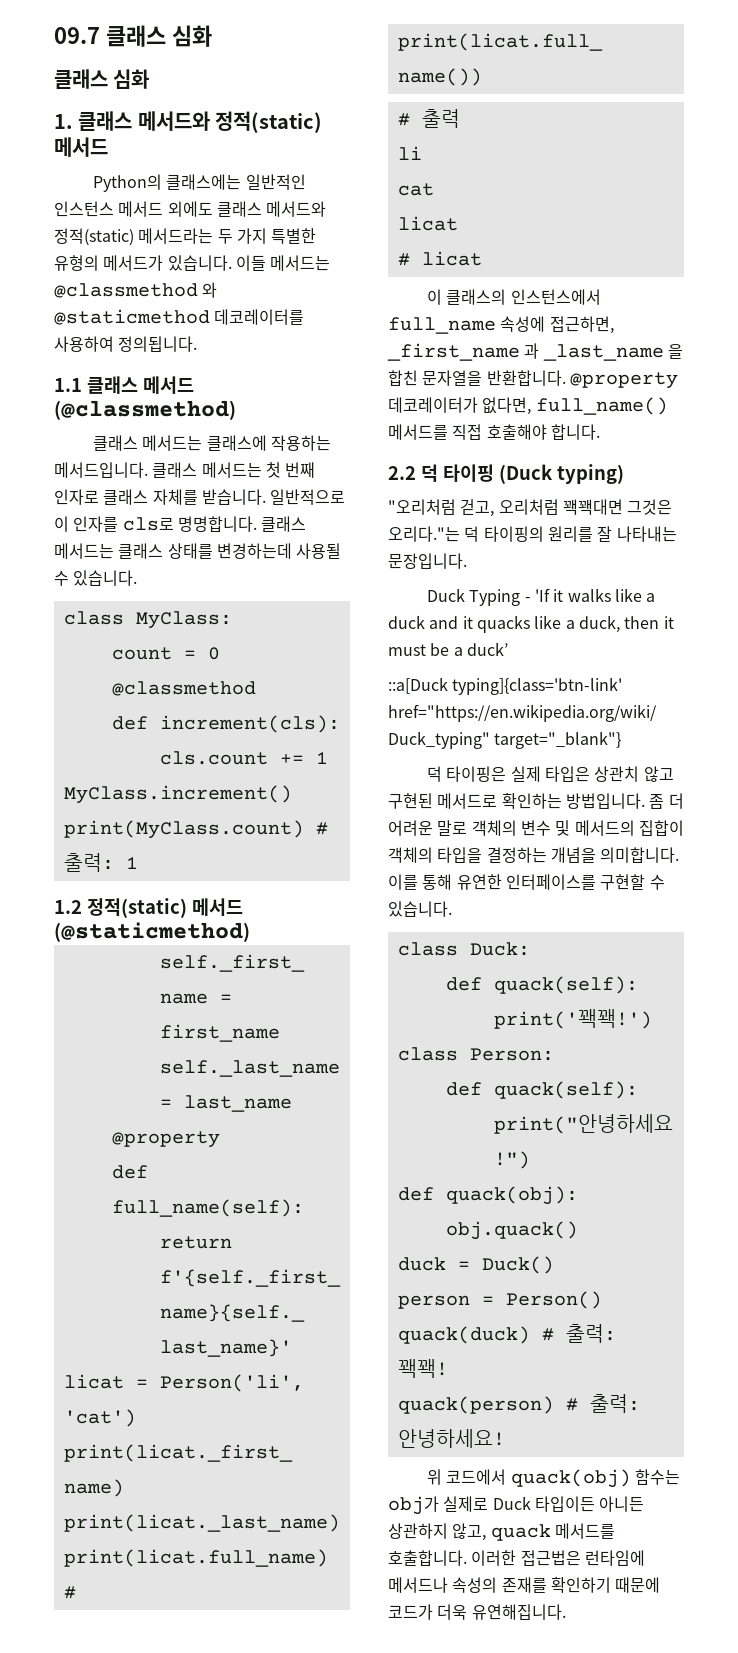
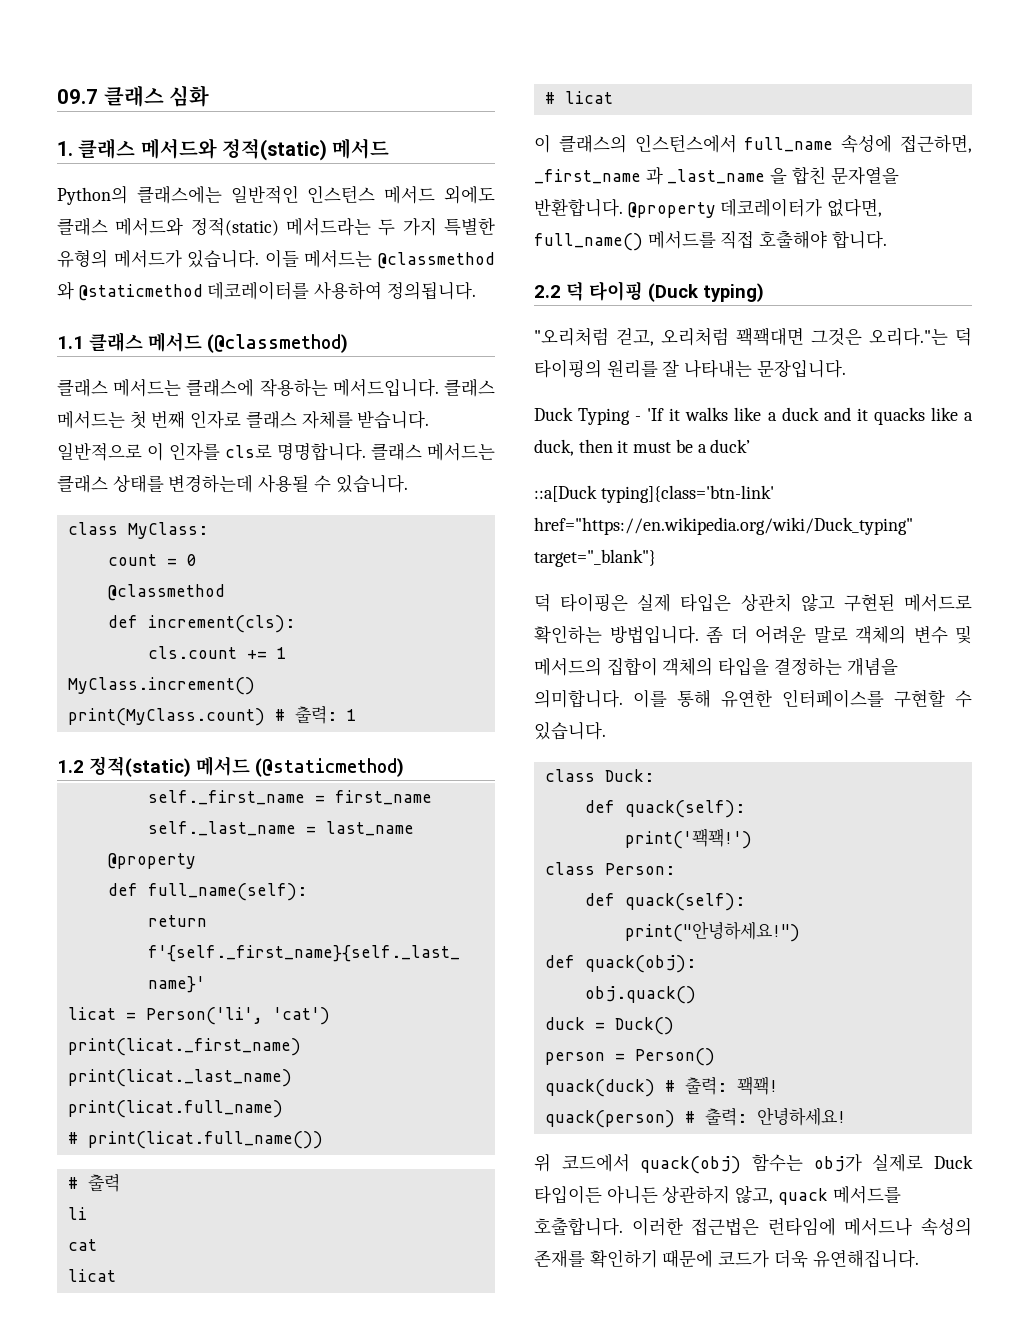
[54,69,150,89] // 클래스 심화 -> (210, 96) none

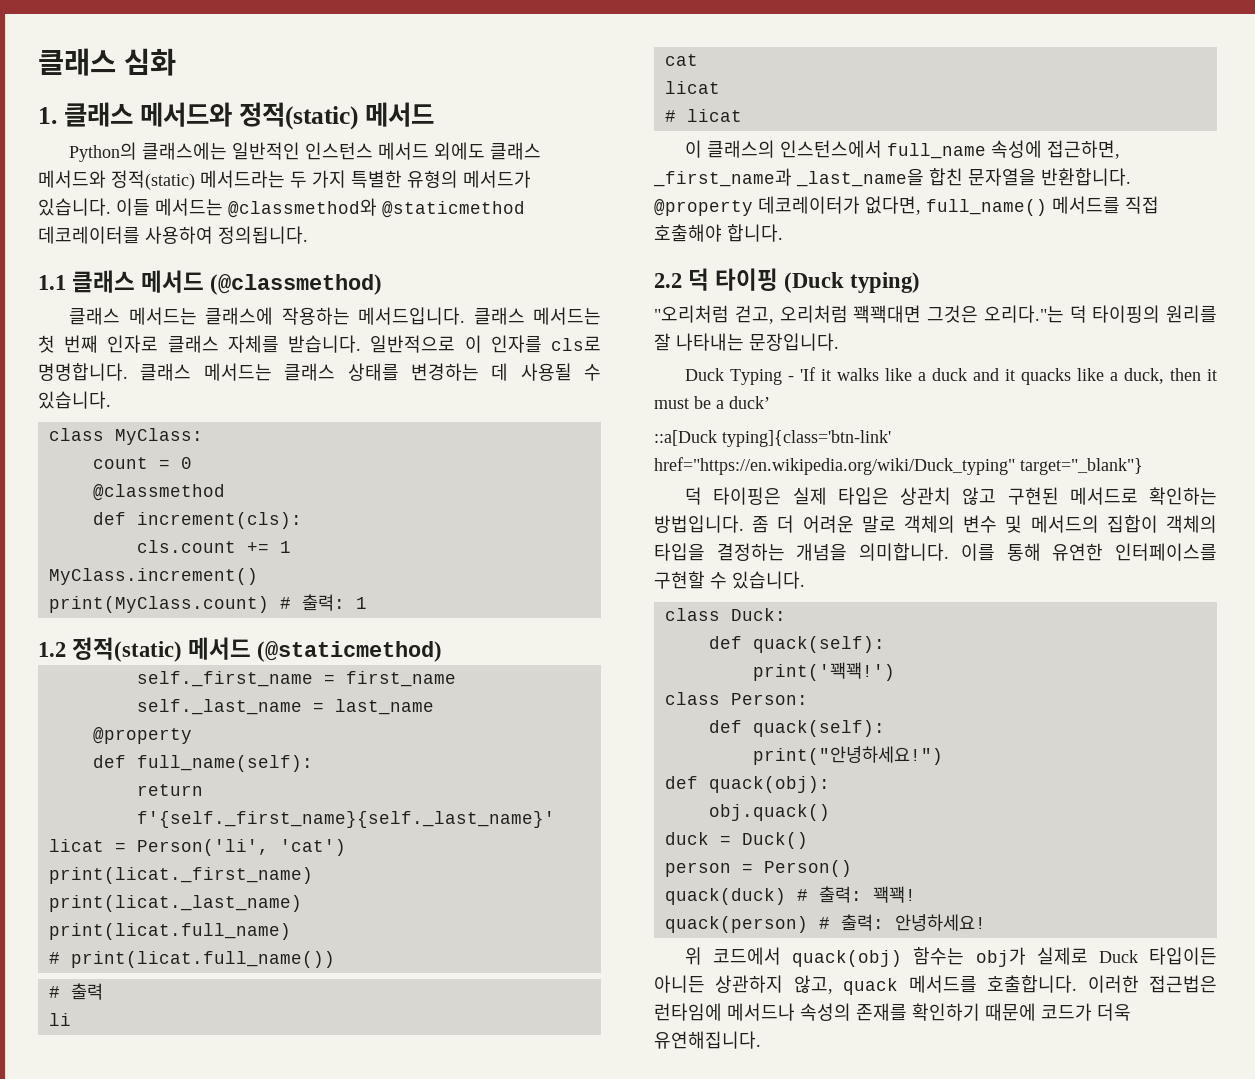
[57,89,98,104] 09.7 -> (38, 62) none
[378,252,495,269] [57,281,74,300] @classmethod 와 -> [228,198,377,218] @classmethod와
[168,474,254,493] 변경하는데 -> [410,363,509,381] 변경하는 데
[534,167,788,185] _first_name 과 _last_name 을 -> [653,168,924,187] _first_name과 _last_name을

